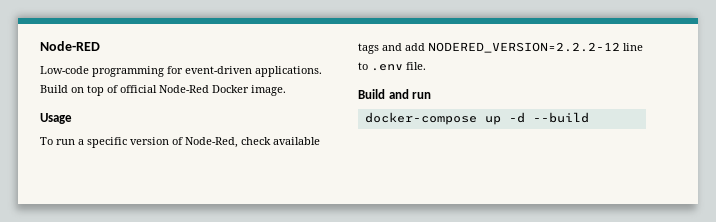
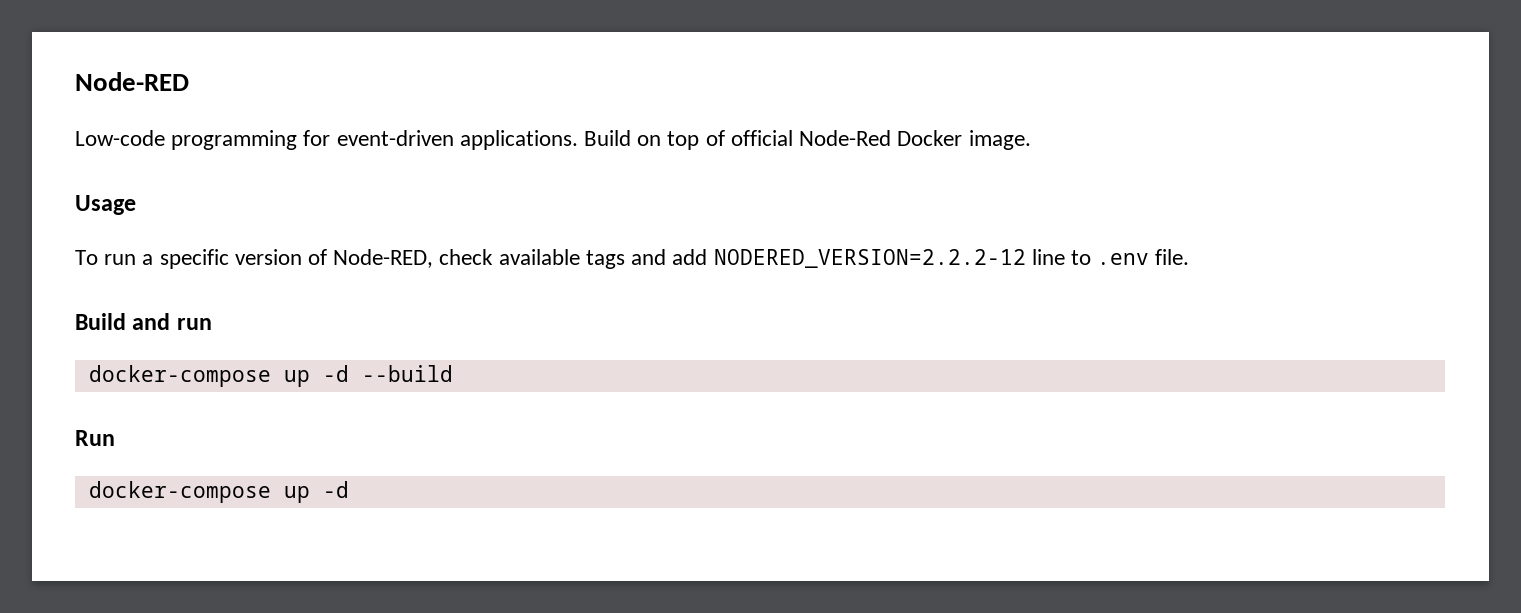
[185,137,238,148] Node-Red, -> [333,249,434,268] Node-RED,
(589, 117) none -> [75,430,115,446] [88,481,349,503] // Run // docker-compose up -d

